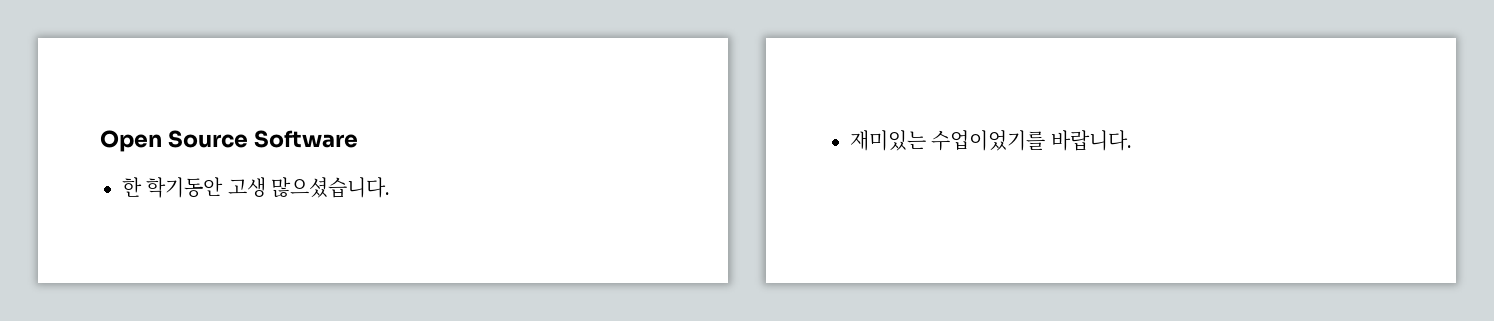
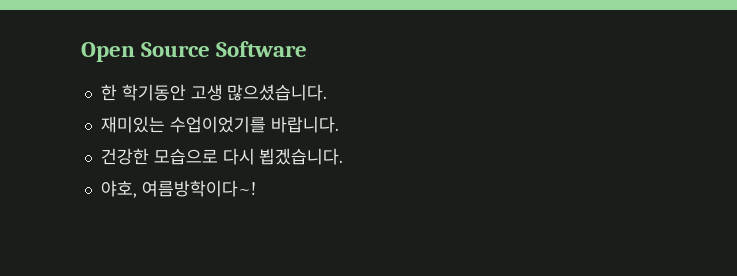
(1131, 140) none -> [100,148,344,165] [100,180,256,198] // 건강한 모습으로 다시 뵙겠습니다. // 야호, 여름방학이다~!

